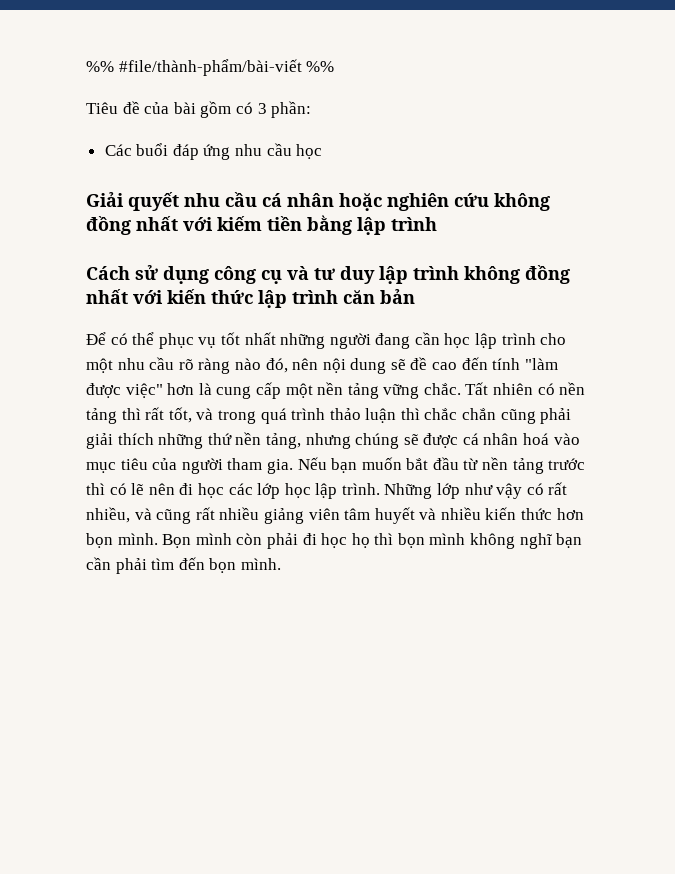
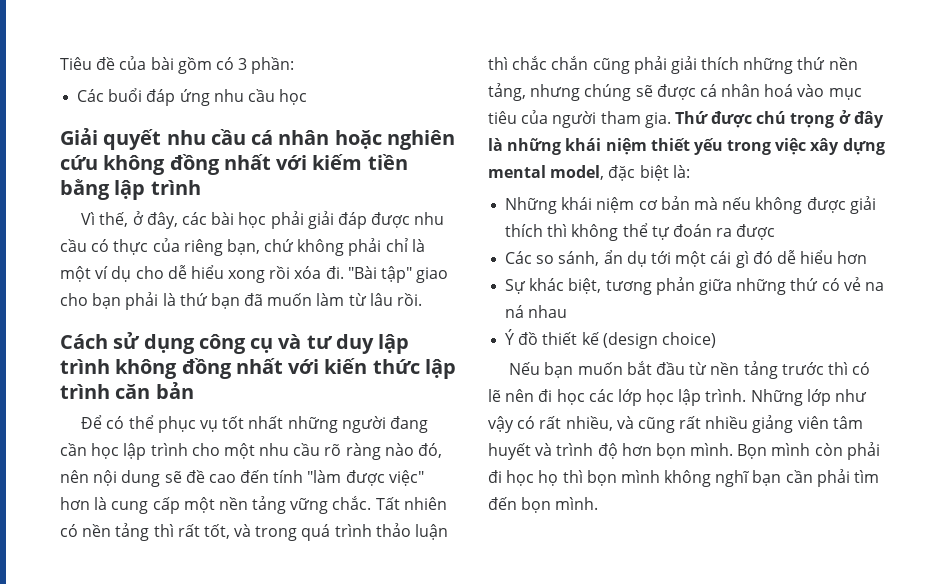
[86,59,335,76] %% #file/thành-phẩm/bài-viết %% // -> (60, 63) none
(437, 224) none -> [81,211,445,229] [60,238,425,256] [60,265,449,283] [60,292,423,310] // Vì thế, ở đây, các bài học phải giải đáp được nhu cầu có thực của riêng bạn, chứ không phải chỉ là một ví dụ cho dễ hiểu xong rồi xóa đi. "Bài tập" giao cho bạn phải là thứ bạn đã muốn làm từ lâu rồi.
(293, 466) none -> [674,110,884,128] [488,138,885,155] [488,165,690,181] [505,196,876,214] [505,223,776,241] [505,250,868,268] [505,277,884,295] [505,305,568,318] [505,329,716,349] Thứ được chú trọng ở đây là những khái niệm thiết yếu trong việc xây dựng mental model, đặc biệt là: // Những khái niệm cơ bản mà nếu không được giải thích thì không thể tự đoán ra được // Các so sánh, ẩn dụ tới một cái gì đó dễ hiểu hơn // Sự khác biệt, tương phản giữa những thứ có vẻ na ná nhau // Ý đồ thiết kế (design choice) //
[440,507,553,520] nhiều kiến thức -> [556,443,618,459] trình độ

